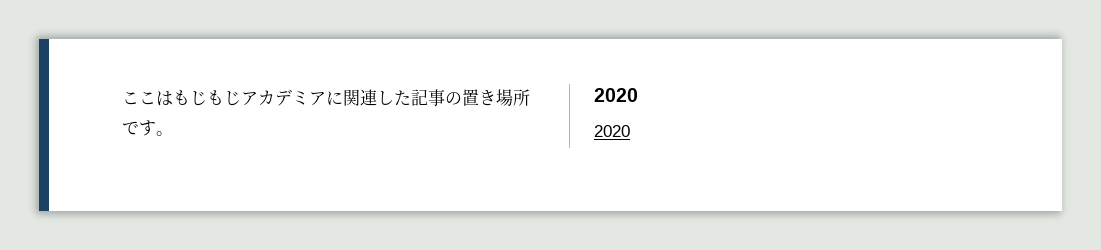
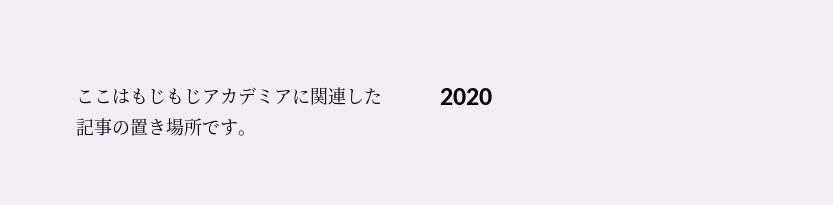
[594,125,630,137] // 2020 -> (492, 96) none

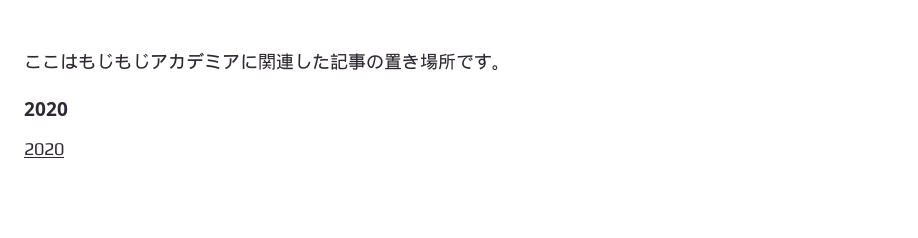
(492, 96) none -> [24,143,64,156] // 2020

